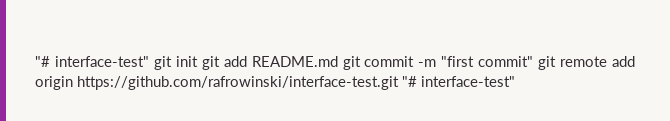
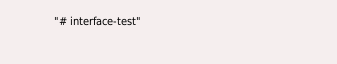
[35,56,636,70] [35,76,515,90] "# interface-test" git init git add README.md git commit -m "first commit" git remote add origin https://github.com/rafrowinski/interface-test.git "# interface-test" -> [54,16,141,26] "# interface-test"

